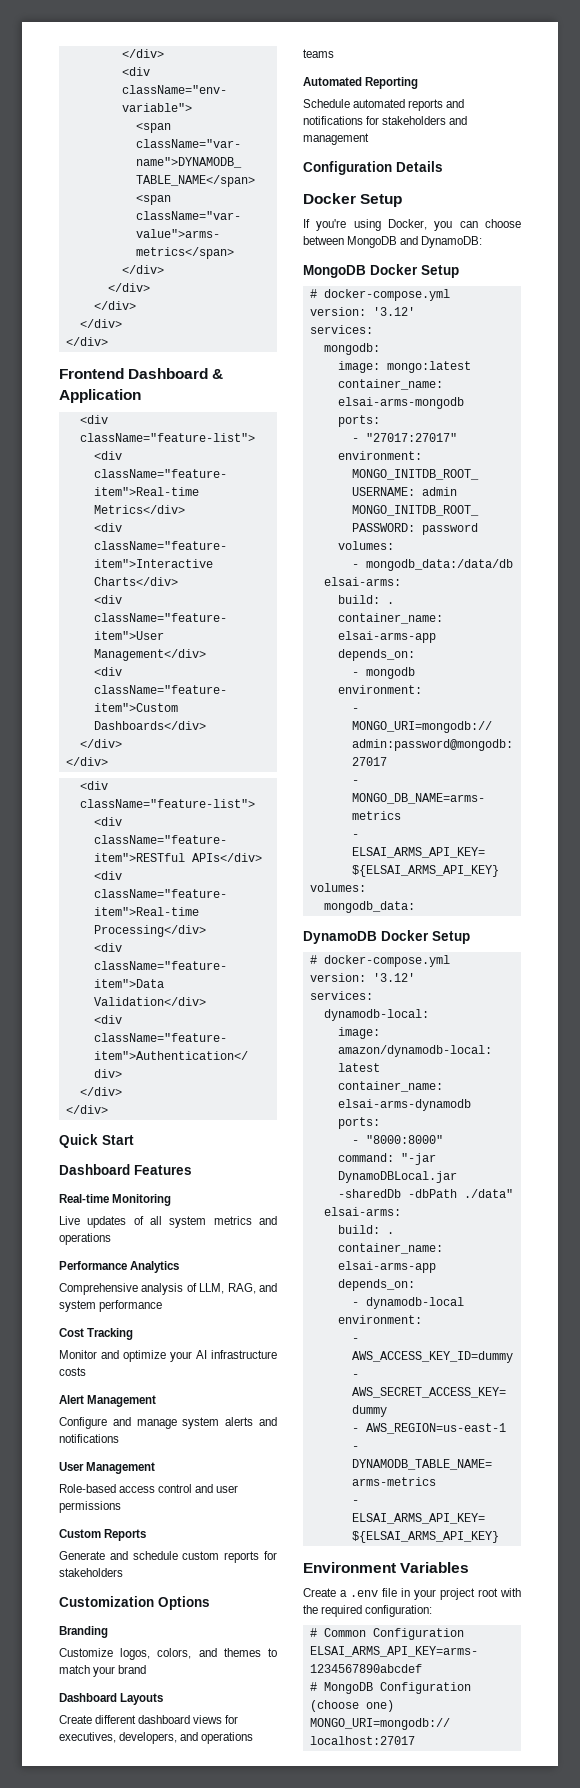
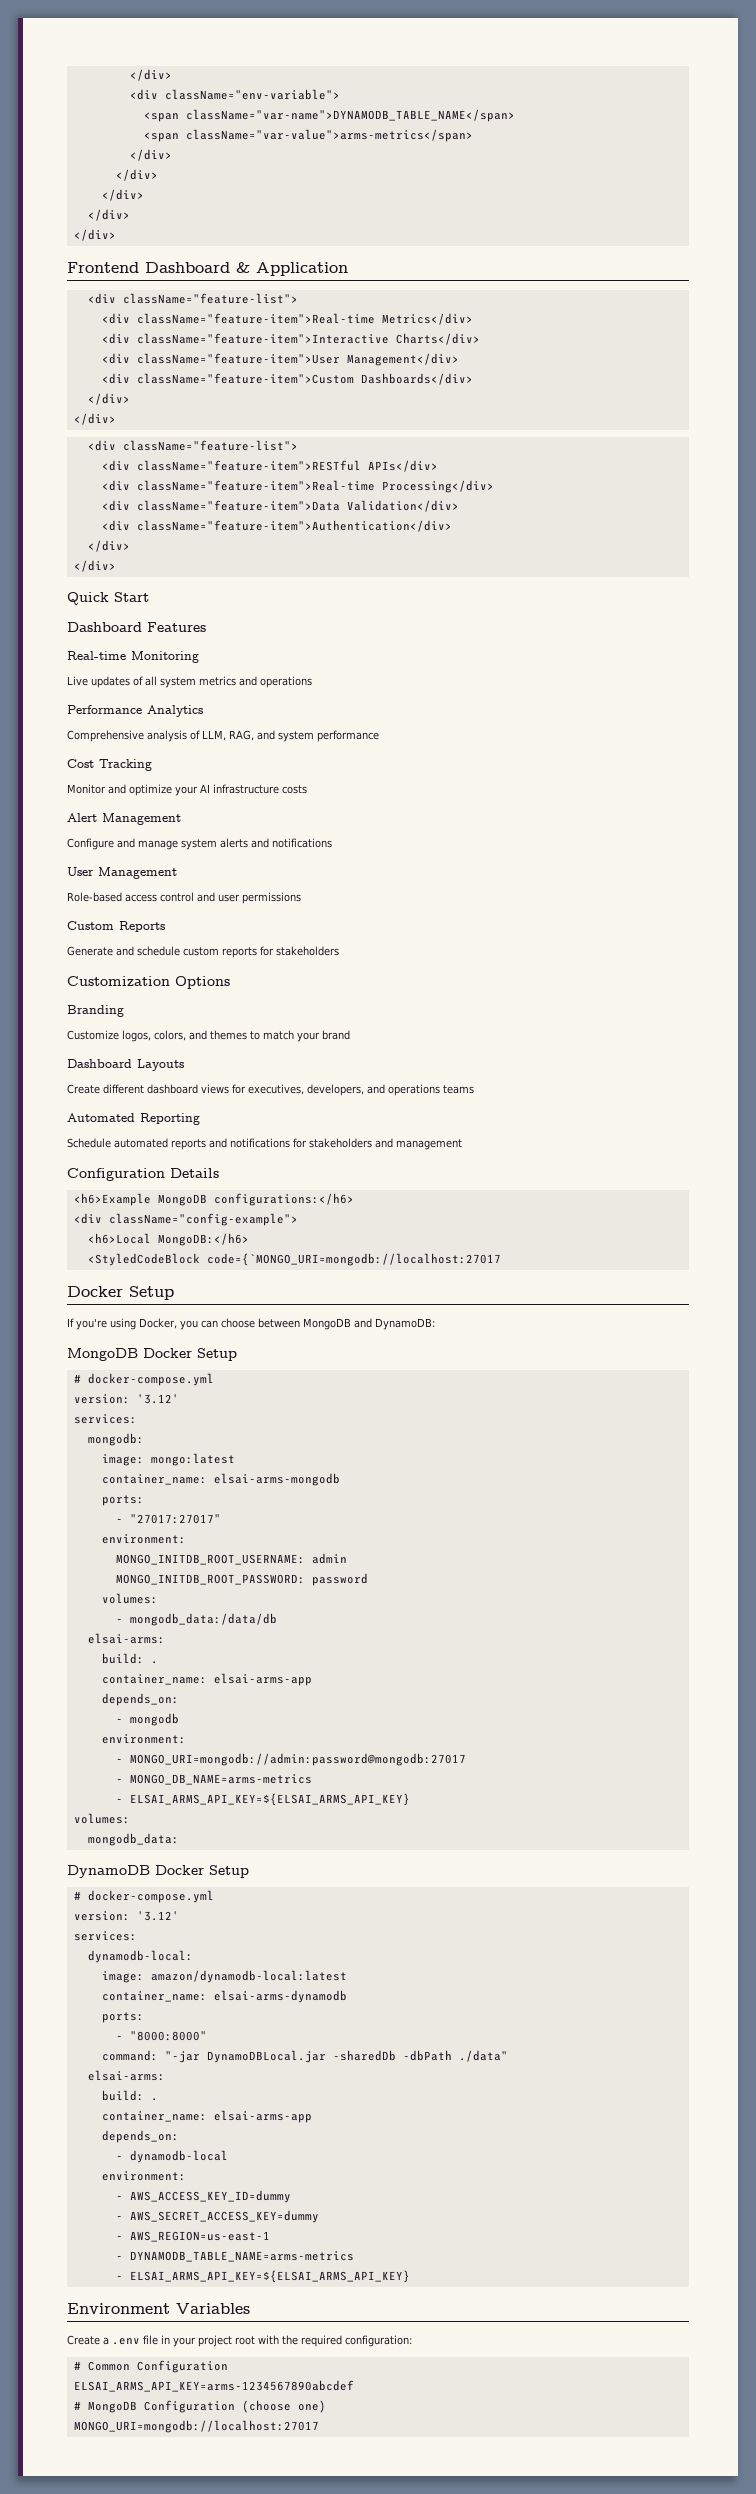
(443, 166) none -> [73,1193,354,1206] [73,1213,298,1226] [87,1233,249,1246] [87,1253,501,1266] // <h6>Example MongoDB configurations:</h6> // <div className="config-example"> // <h6>Local MongoDB:</h6> // <StyledCodeBlock code={`MONGO_URI=mongodb://localhost:27017

